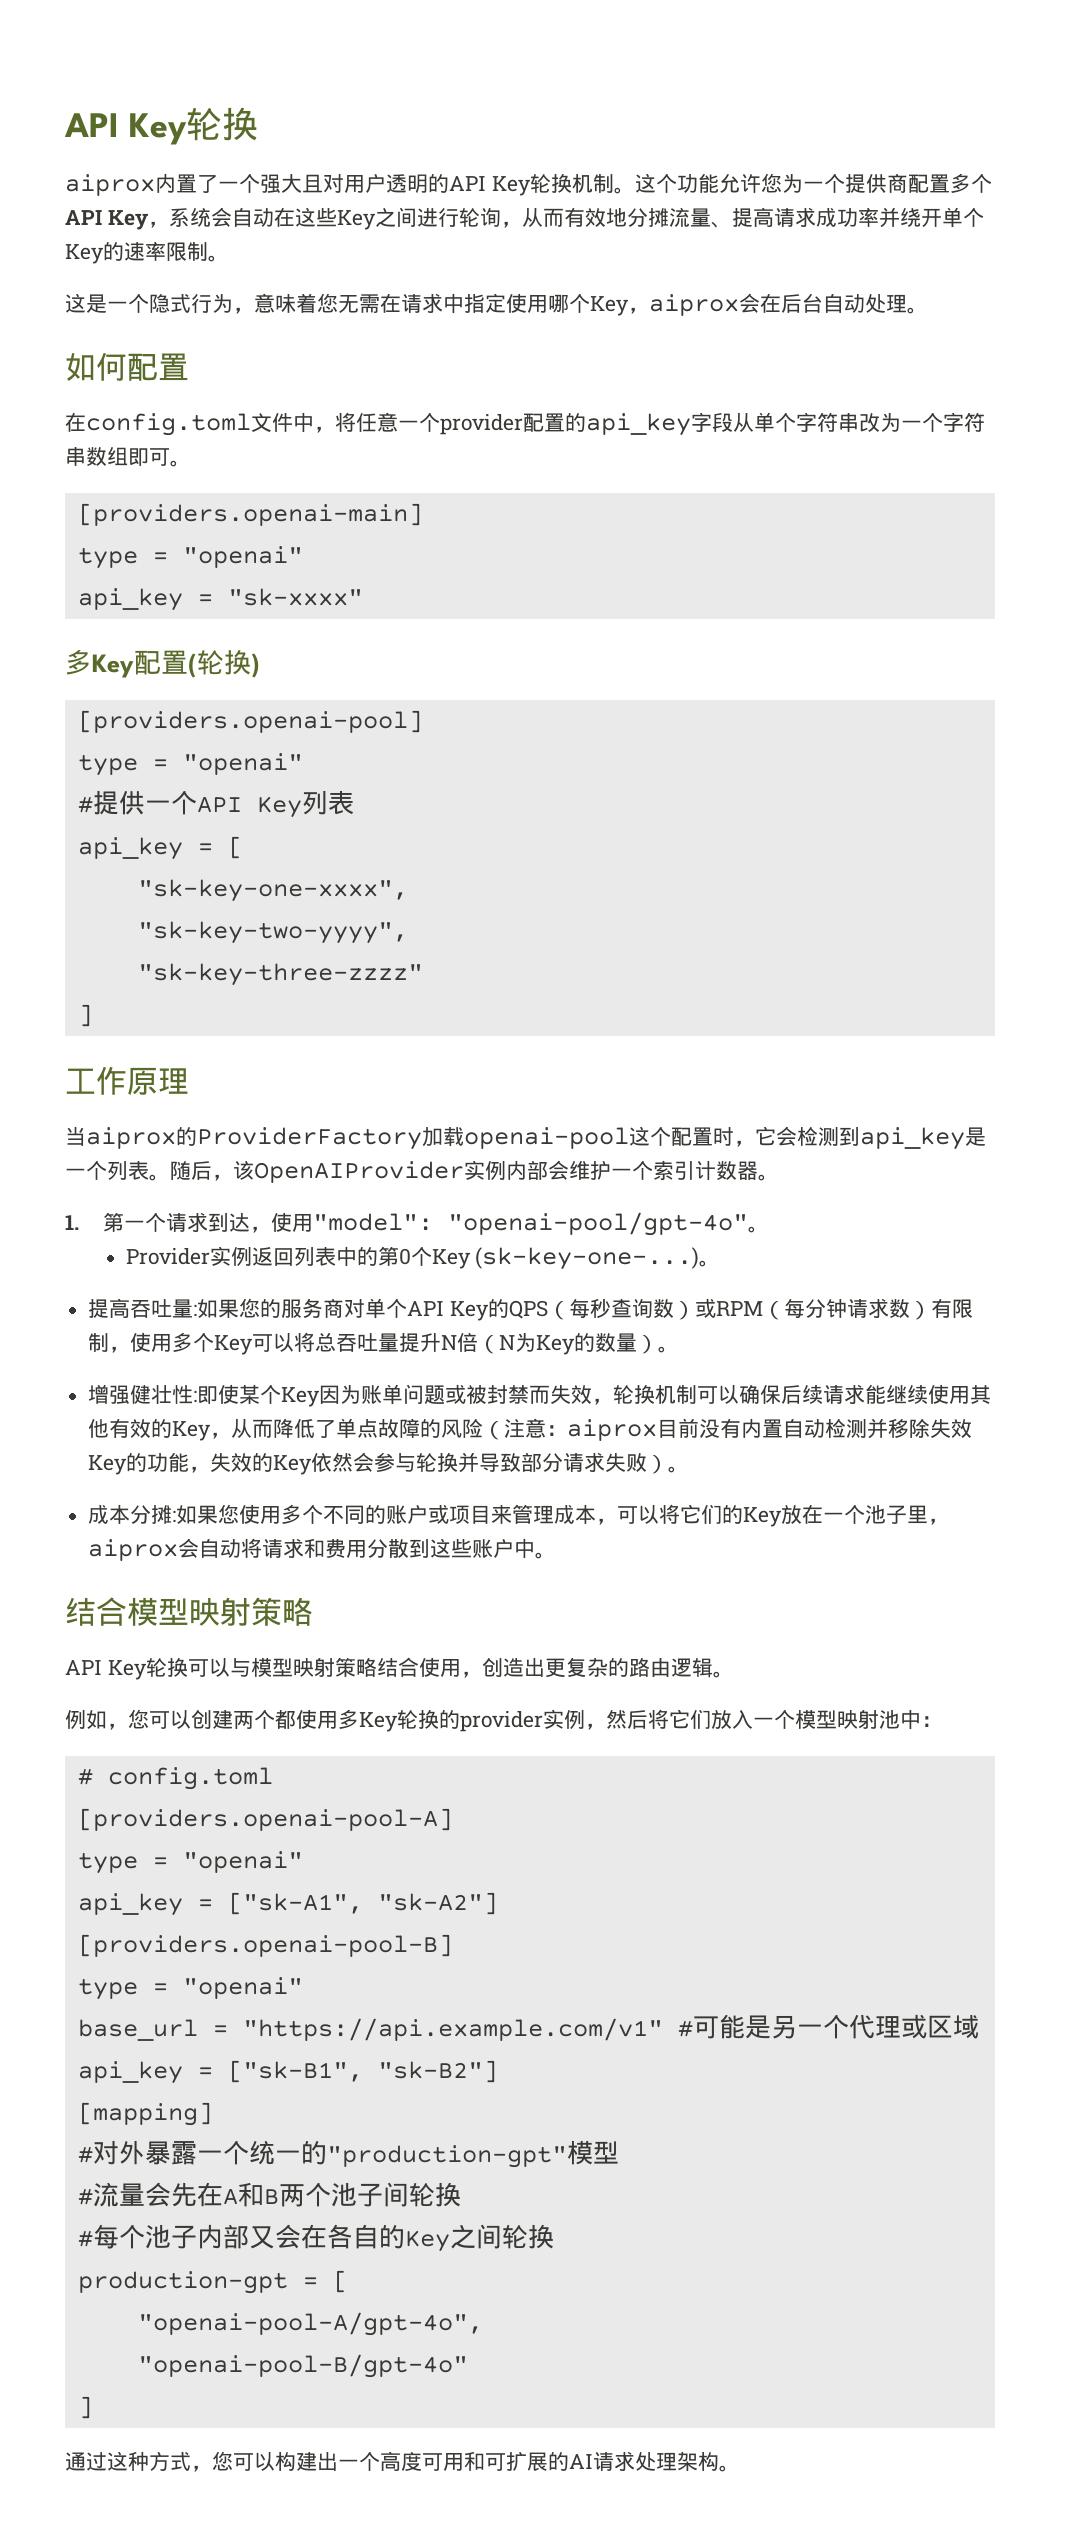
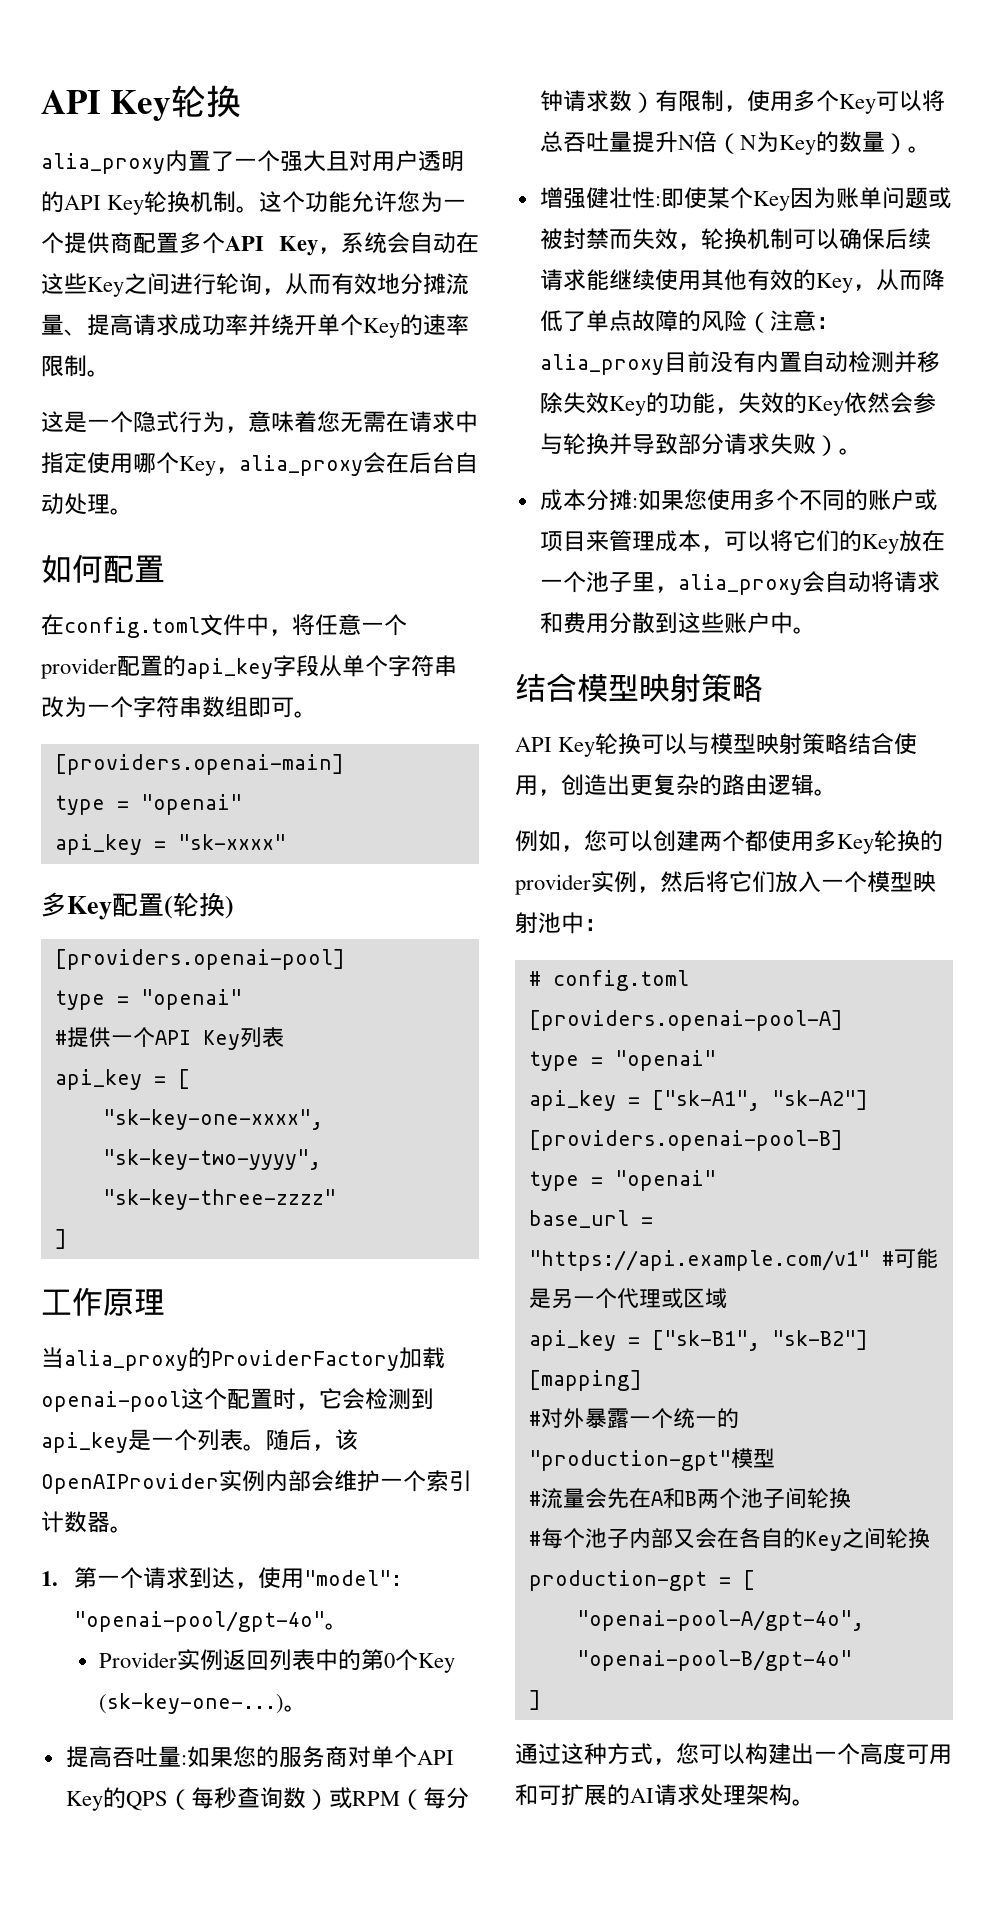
[65,174,155,196] aiprox -> [41,153,165,174] alia_proxy
[649,294,739,316] aiprox -> [239,455,363,476] alia_proxy
[86,1127,176,1149] aiprox -> [64,1350,188,1371] alia_proxy
[567,1419,658,1441] aiprox -> [539,354,664,375] alia_proxy
[88,1539,179,1561] aiprox -> [677,574,802,595] alia_proxy

